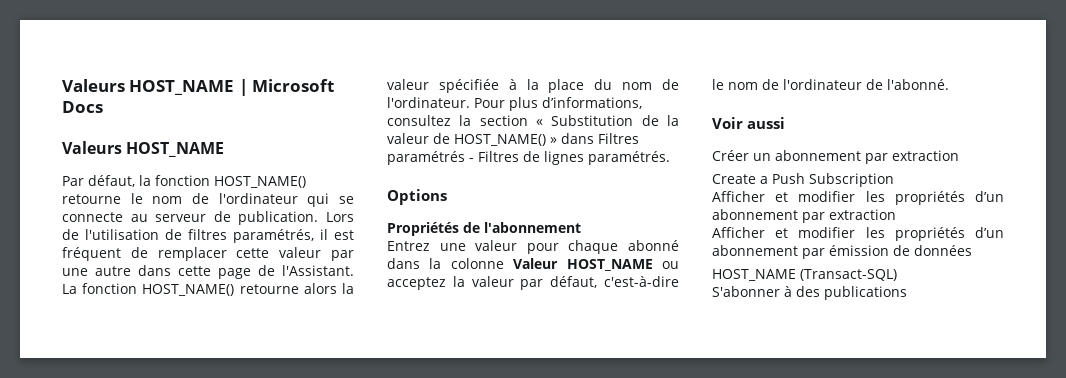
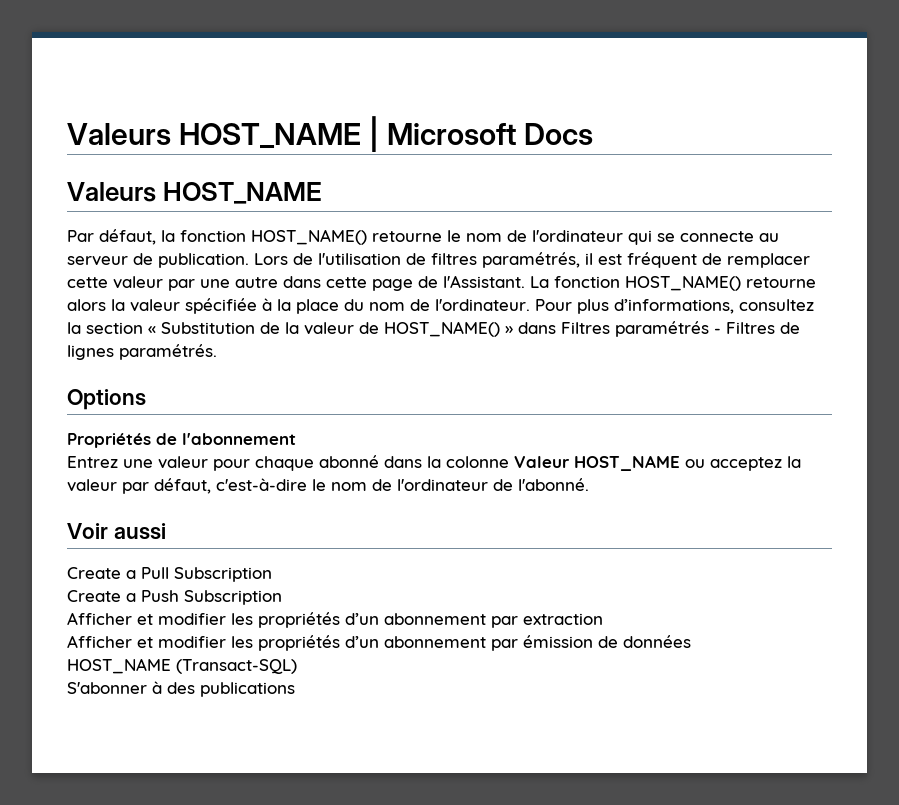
[712,150,959,164] Créer un abonnement par extraction -> [67,567,272,582] Create a Pull Subscription

